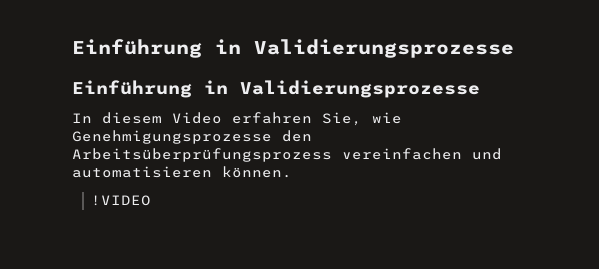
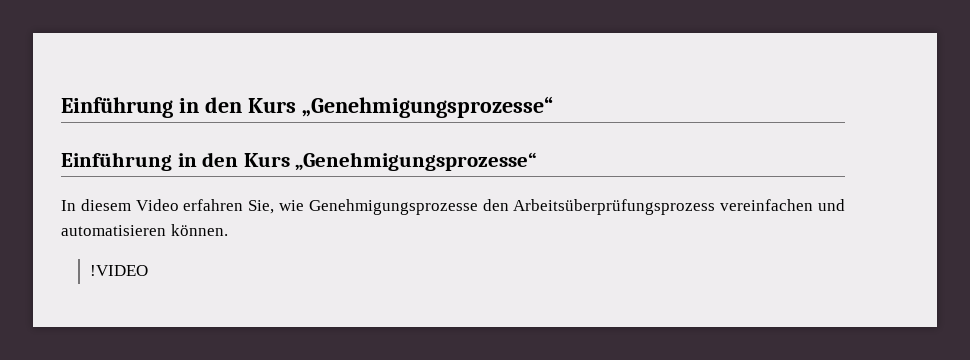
[72,39,514,58] [72,80,480,98] Einführung in Validierungsprozesse // Einführung in Validierungsprozesse -> [61,96,553,118] [61,152,537,171] Einführung in den Kurs „Genehmigungsprozesse“ // Einführung in den Kurs „Genehmigungsprozesse“

